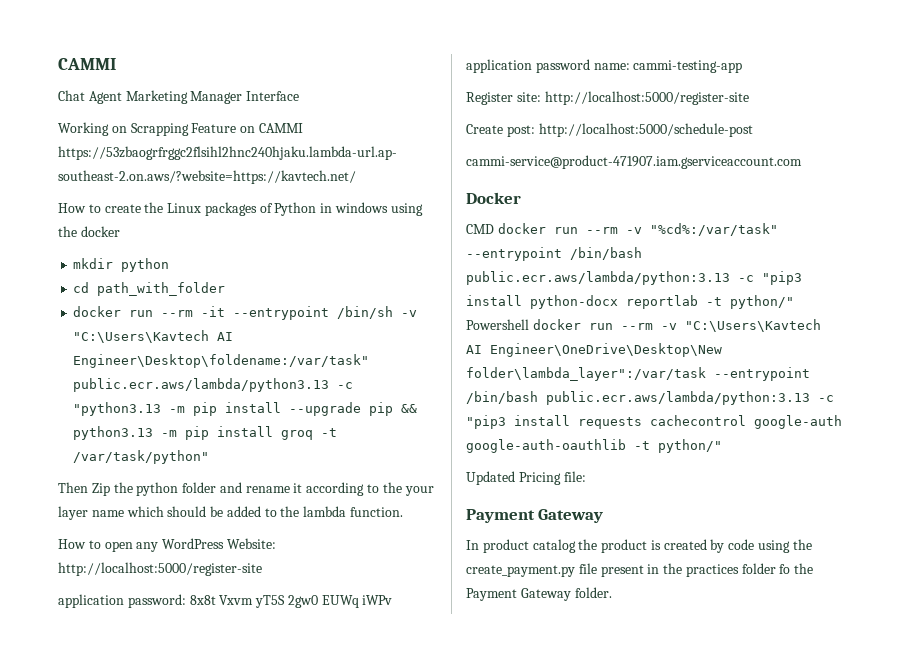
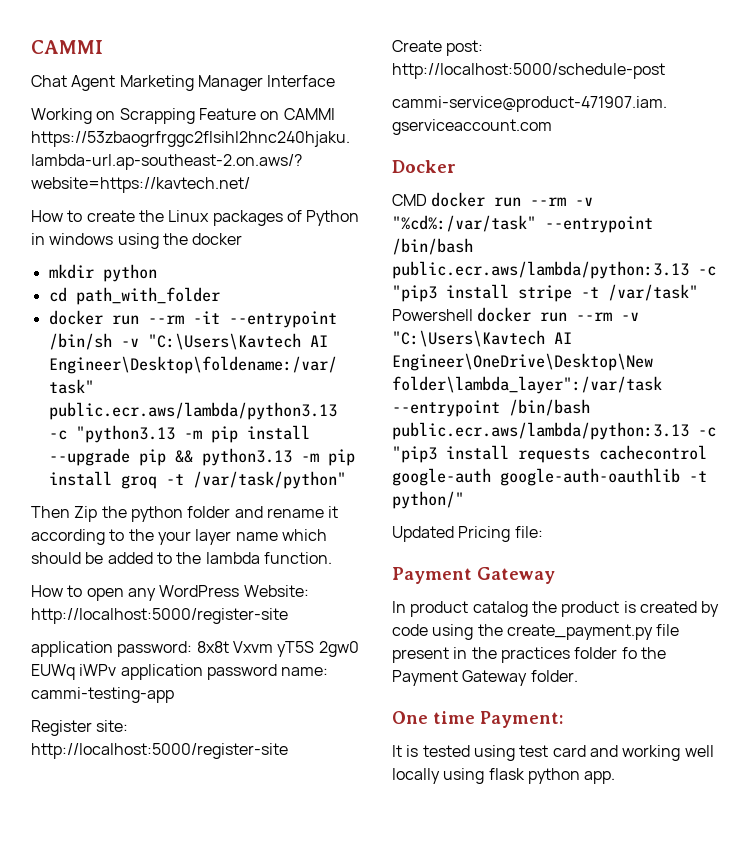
[530,295,794,309] python-docx reportlab -t python/" -> [518,284,698,302] stripe -t /var/task"
(612, 592) none -> [392,711,563,728] [392,745,714,761] [392,768,616,784] // One time Payment: // It is tested using test card and working well locally using flask python app.

